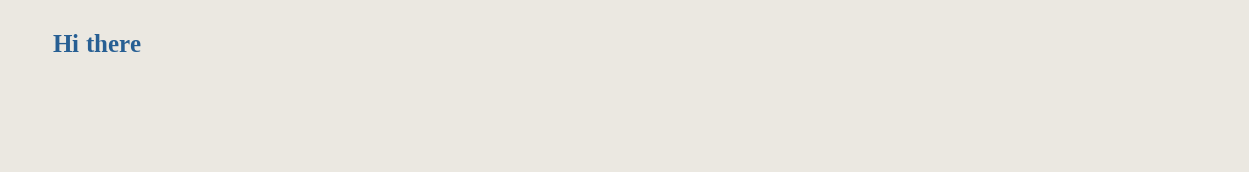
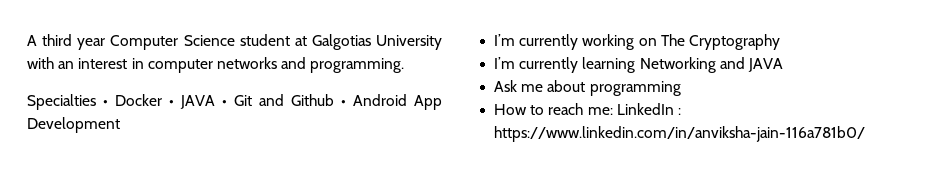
[53,34,141,52] Hi there -> [27,34,442,50] [27,57,405,73] [27,94,442,110] [27,117,120,133] [494,34,780,50] [494,57,783,73] [494,80,681,96] [494,103,681,115] [494,126,866,142] A third year Computer Science student at Galgotias University with an interest in computer networks and programming. // Specialties • Docker • JAVA • Git and Github • Android App Development // I’m currently working on The Cryptography // I’m currently learning Networking and JAVA // Ask me about programming // How to reach me: LinkedIn : https://www.linkedin.com/in/anviksha-jain-116a781b0/

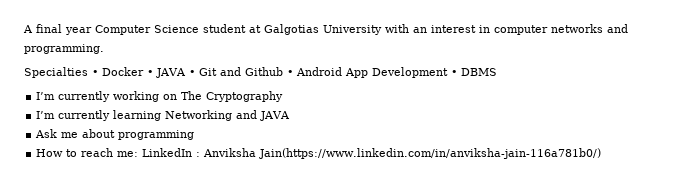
[42,34,73,46] third -> [36,24,62,33] final
(120, 125) none -> [451,68,497,76] • DBMS
[494,126,866,142] https://www.linkedin.com/in/anviksha-jain-116a781b0/ -> [203,148,602,159] Anviksha Jain(https://www.linkedin.com/in/anviksha-jain-116a781b0/)

